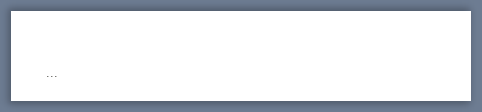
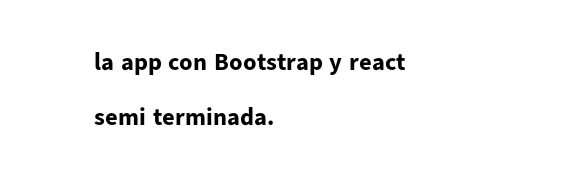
[46,76,58,77] ... -> [94,52,406,75] [94,107,274,126] la app con Bootstrap y react // semi terminada.

